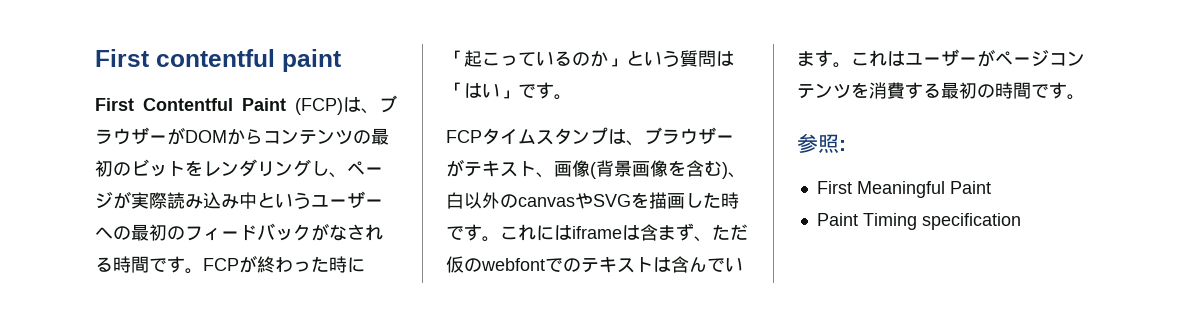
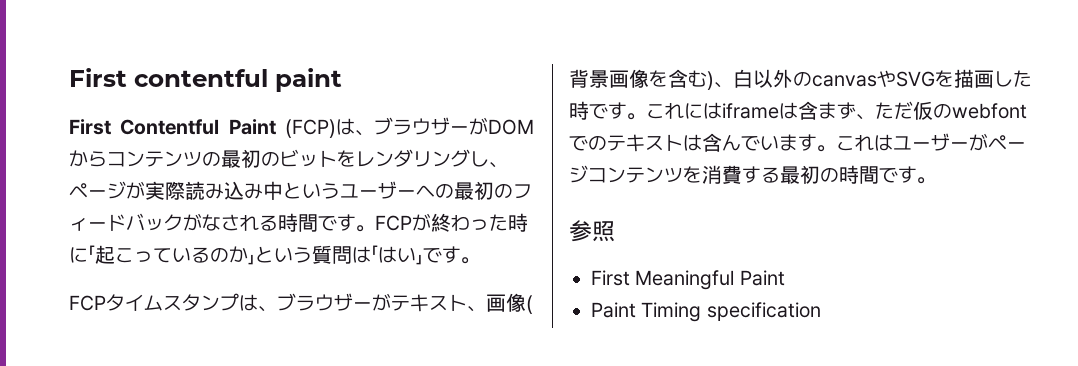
[839,140,846,151] : -> (615, 231) none

